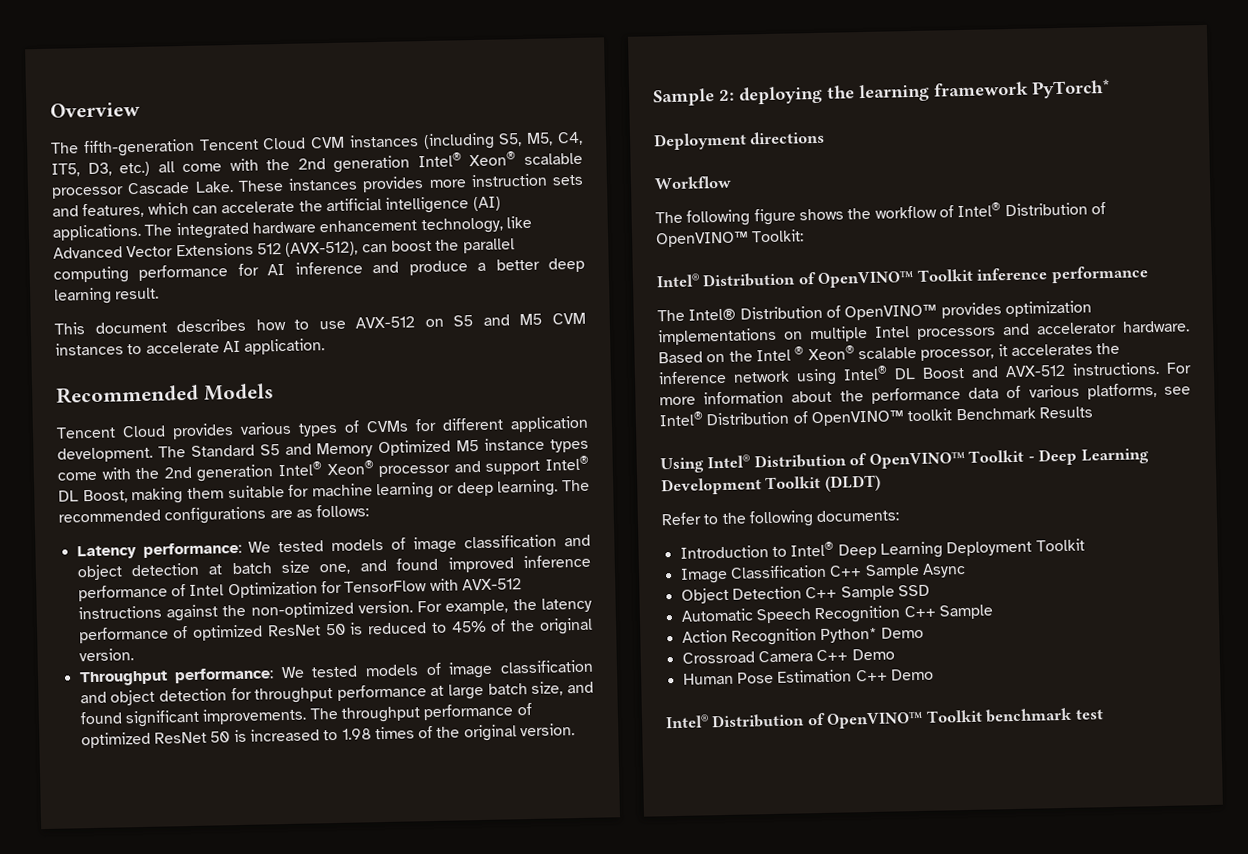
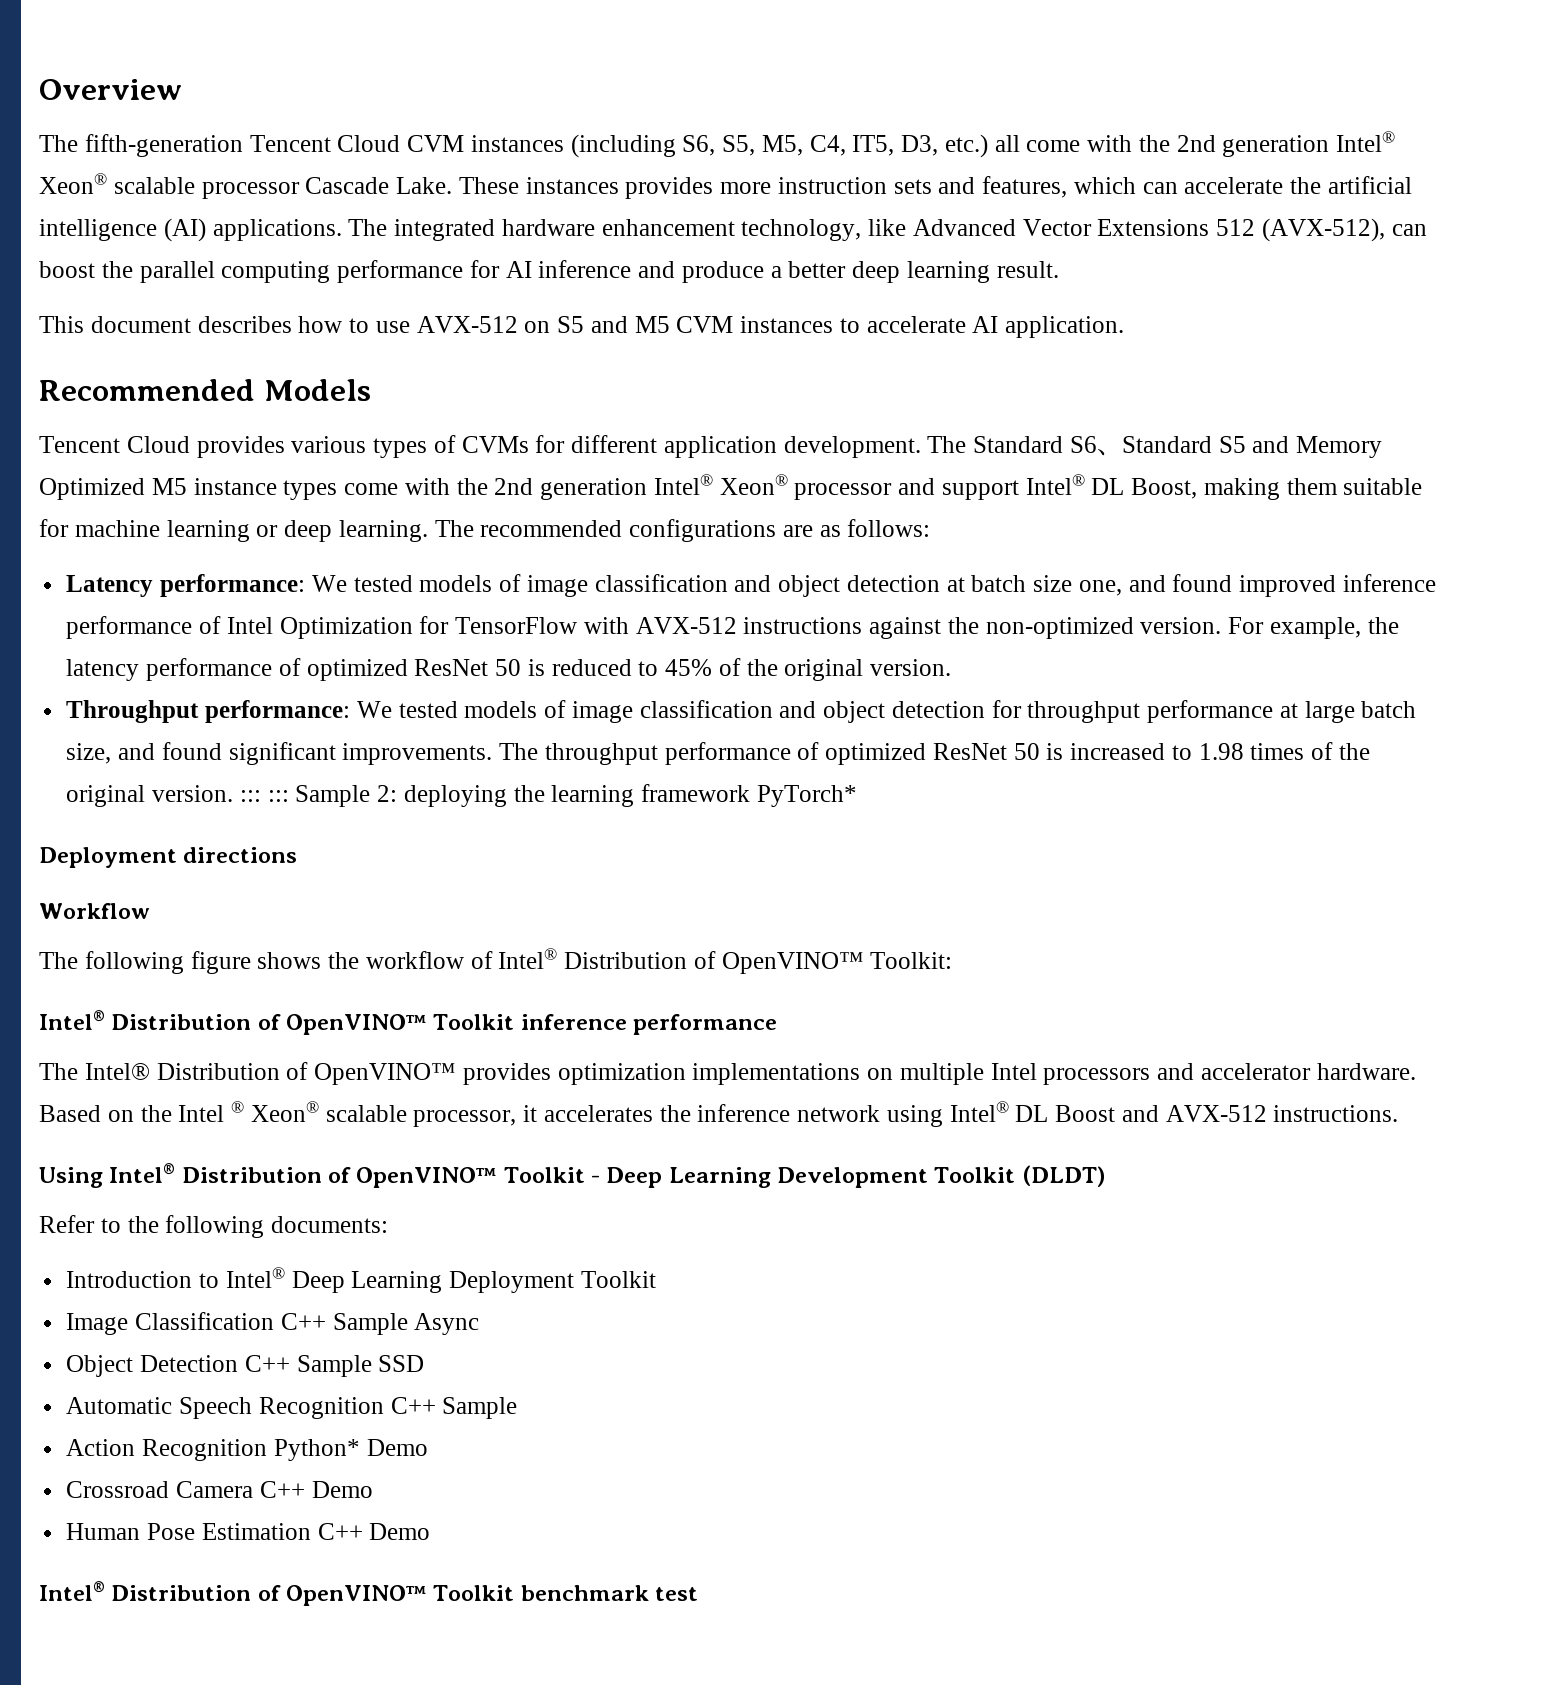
(495, 141) none -> [682,135,716,156] S6,
(255, 450) none -> [1069,436,1212,456] S6、Standard
(576, 730) // -> [239,790,289,802] ::: :::
[1166,362,1192,374] [659,383,1191,406] [659,406,1093,427] For more information about the performance data of various platforms, see Intel® Distribution of OpenVINO™ toolkit Benchmark Results -> (1399, 1113) none

